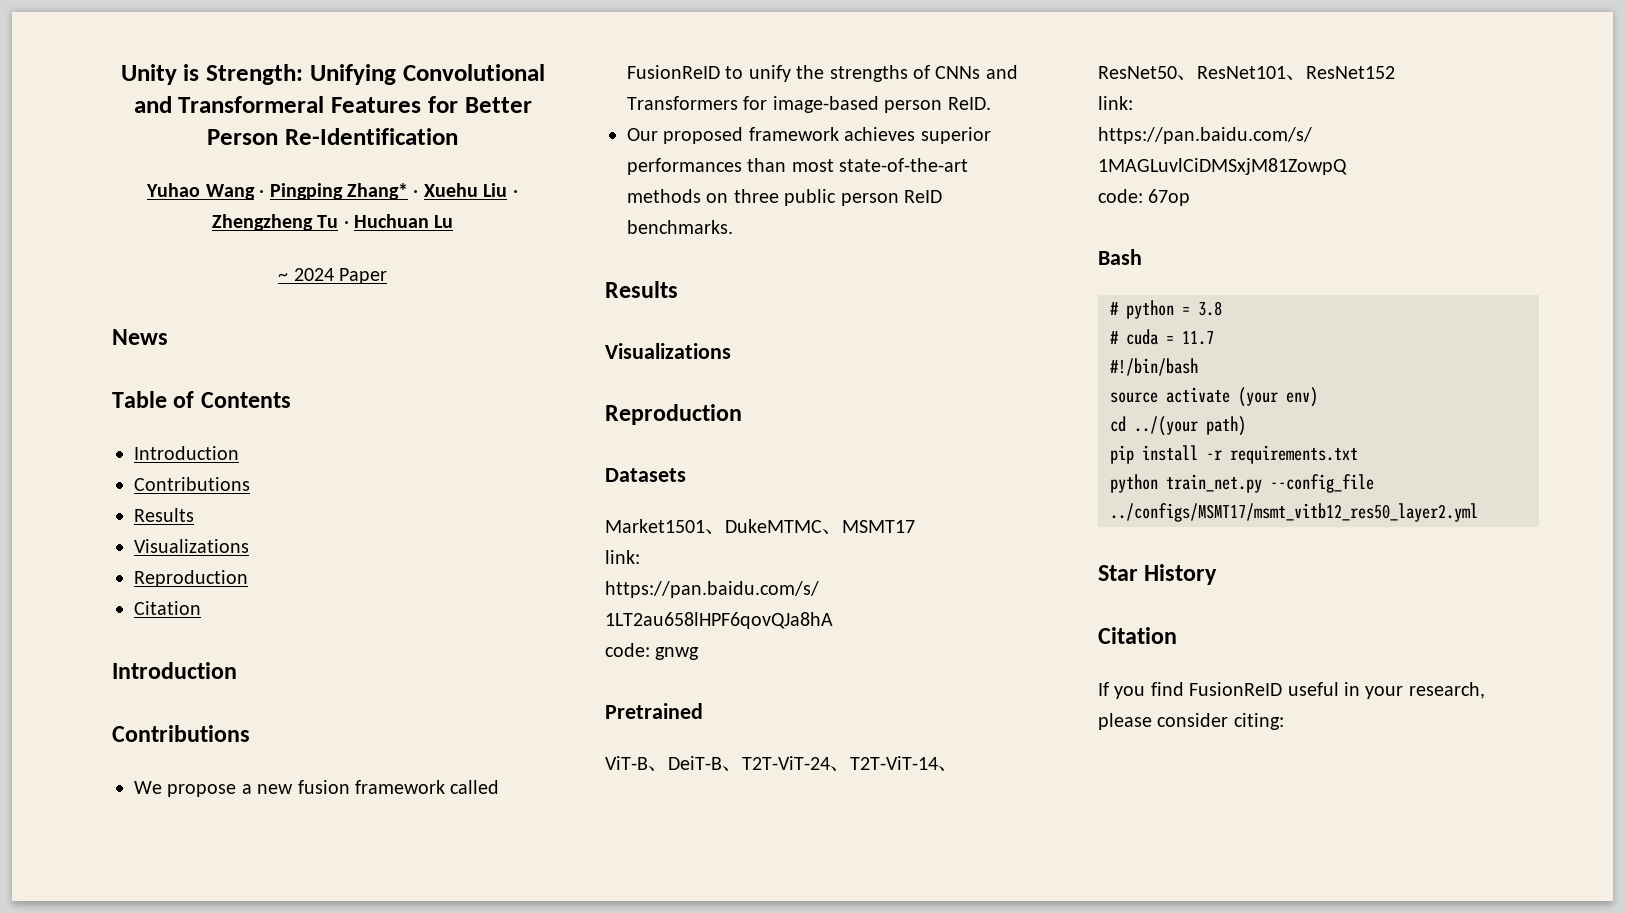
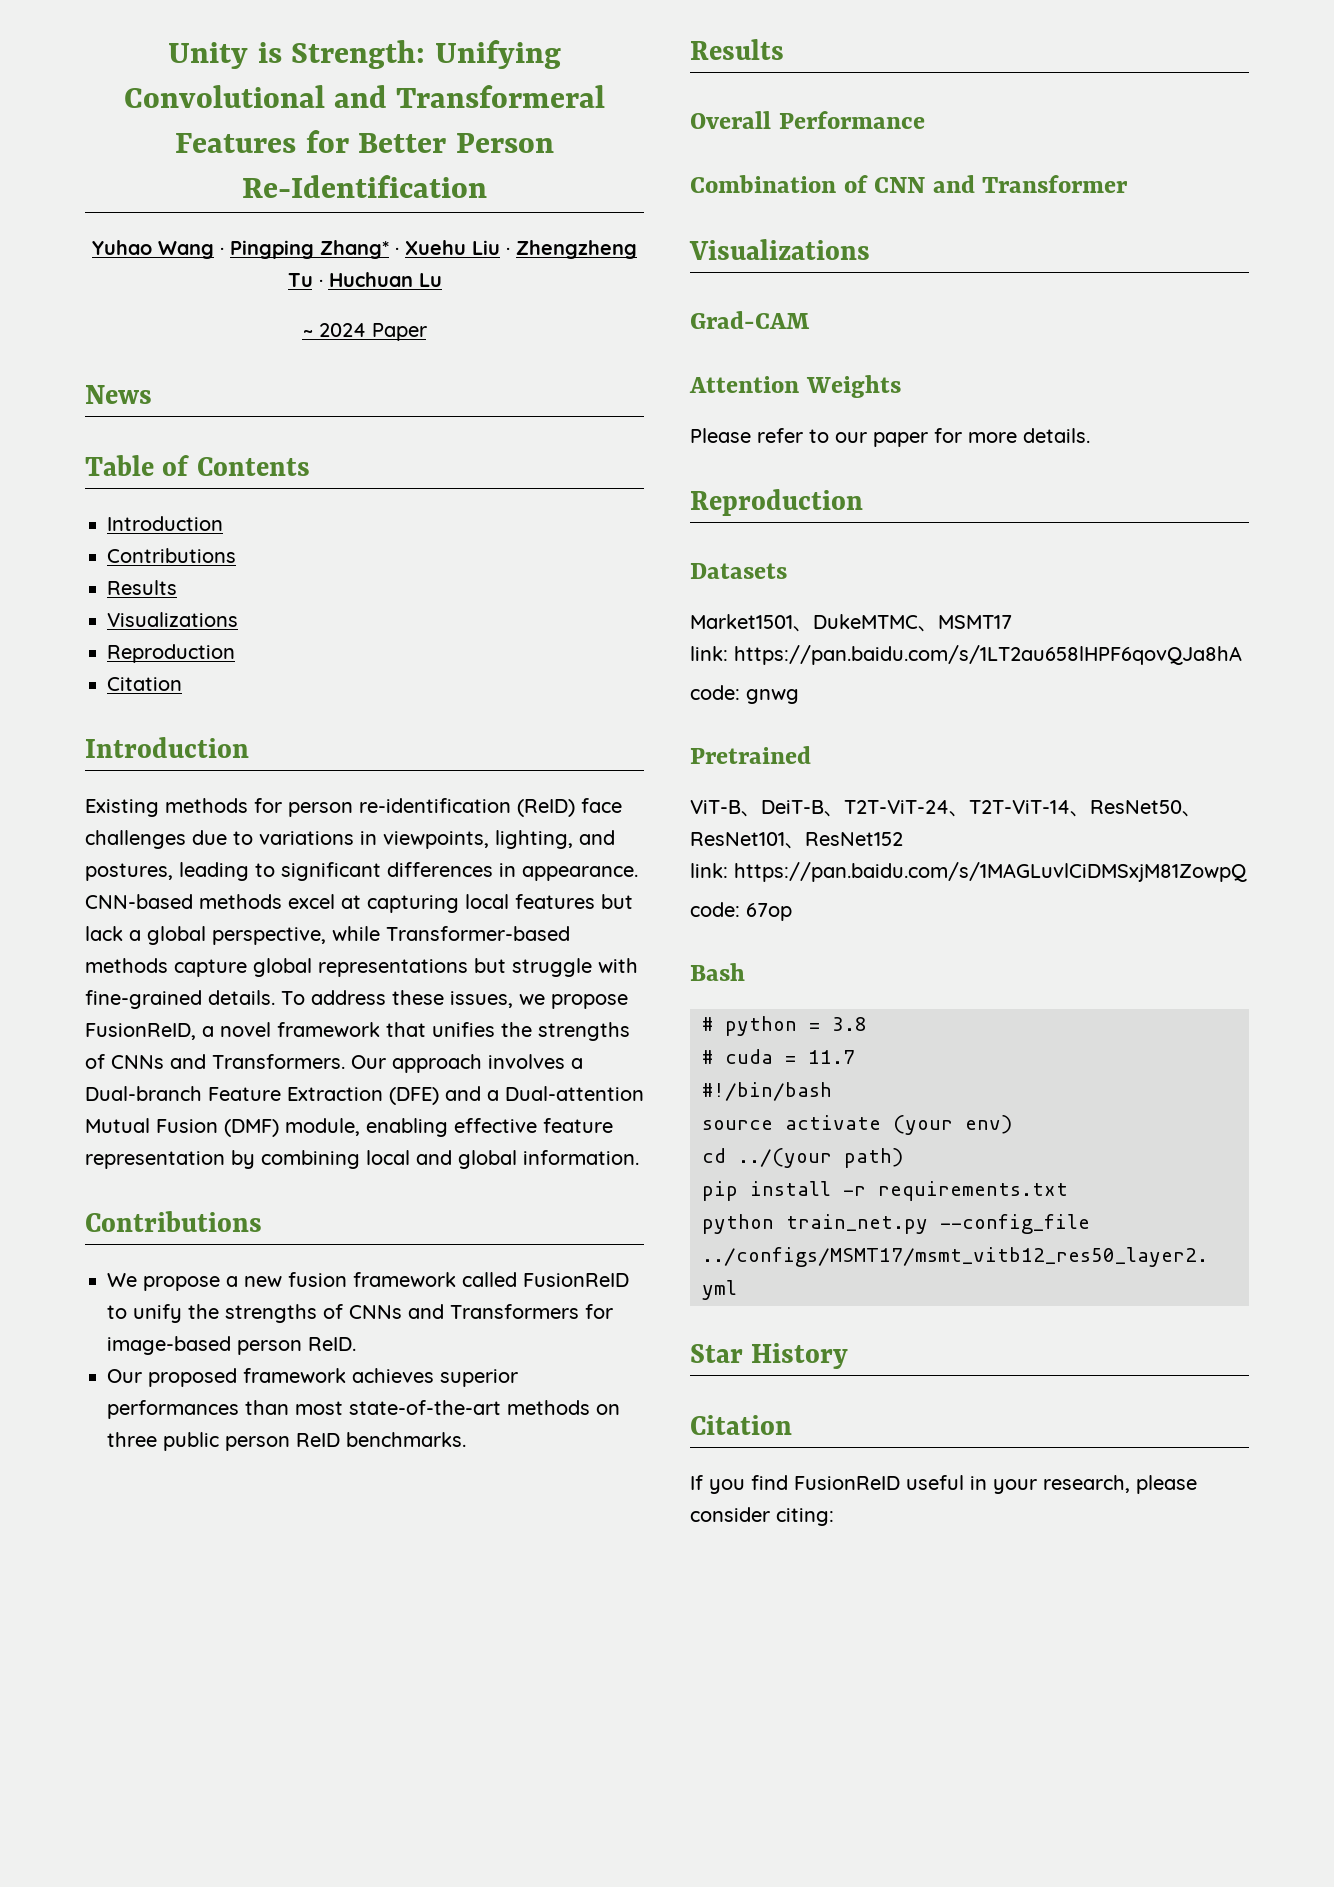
(237, 670) none -> [85,798,622,817] [85,830,615,849] [85,862,638,881] [85,894,633,913] [85,926,570,945] [85,958,638,977] [85,990,628,1009] [85,1022,630,1041] [85,1054,583,1073] [85,1086,644,1105] [85,1118,613,1137] [85,1150,639,1169] // Existing methods for person re-identification (ReID) face challenges due to variations in viewpoints, lighting, and postures, leading to significant differences in appearance. CNN-based methods excel at capturing local features but lack a global perspective, while Transformer-based methods capture global representations but struggle with fine-grained details. To address these issues, we propose FusionReID, a novel framework that unifies the strengths of CNNs and Transformers. Our approach involves a Dual-branch Feature Extraction (DFE) and a Dual-attention Mutual Fusion (DMF) module, enabling effective feature representation by combining local and global information.
[605,343,731,359] Visualizations -> [690,111,925,129] [690,175,1129,193] [689,239,870,260] [690,311,810,329] [689,375,901,398] [690,428,1090,447] Overall Performance // Combination of CNN and Transformer // Visualizations // Grad-CAM // Attention Weights // Please refer to our paper for more details.

